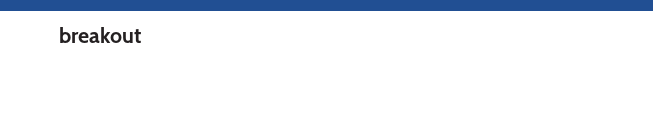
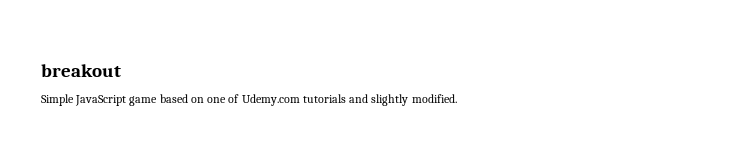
(141, 35) none -> [41,94,457,106] // Simple JavaScript game based on one of Udemy.com tutorials and slightly modified.

